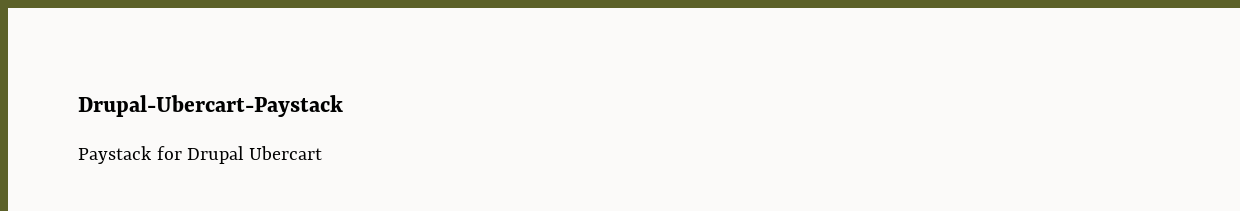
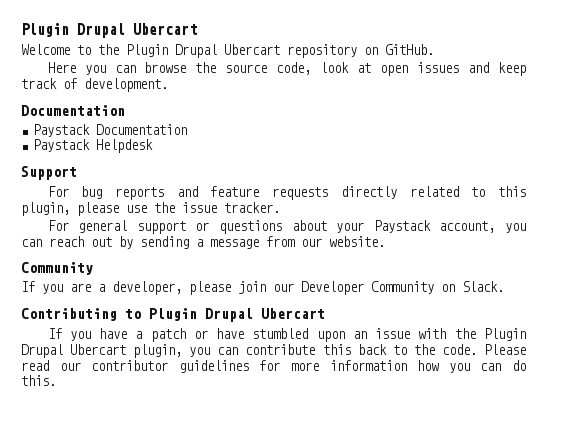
[78,95,343,117] [78,146,323,164] Drupal-Ubercart-Paystack // Paystack for Drupal Ubercart -> [21,23,197,38] [21,44,434,58] [47,62,526,76] [21,78,168,92] [21,105,125,116] [33,124,188,137] [33,139,154,153] [21,166,77,180] [47,186,527,200] [21,202,280,216] [47,220,526,234] [21,236,385,249] [21,262,93,275] [21,281,504,295] [21,308,325,322] [47,328,526,342] [21,344,526,358] [21,360,527,373] [21,375,56,386] Plugin Drupal Ubercart // Welcome to the Plugin Drupal Ubercart repository on GitHub. // Here you can browse the source code, look at open issues and keep track of development. // Documentation // Paystack Documentation // Paystack Helpdesk // Support // For bug reports and feature requests directly related to this plugin, please use the issue tracker. // For general support or questions about your Paystack account, you can reach out by sending a message from our website. // Community // If you are a developer, please join our Developer Community on Slack. // Contributing to Plugin Drupal Ubercart // If you have a patch or have stumbled upon an issue with the Plugin Drupal Ubercart plugin, you can contribute this back to the code. Please read our contributor guidelines for more information how you can do this.

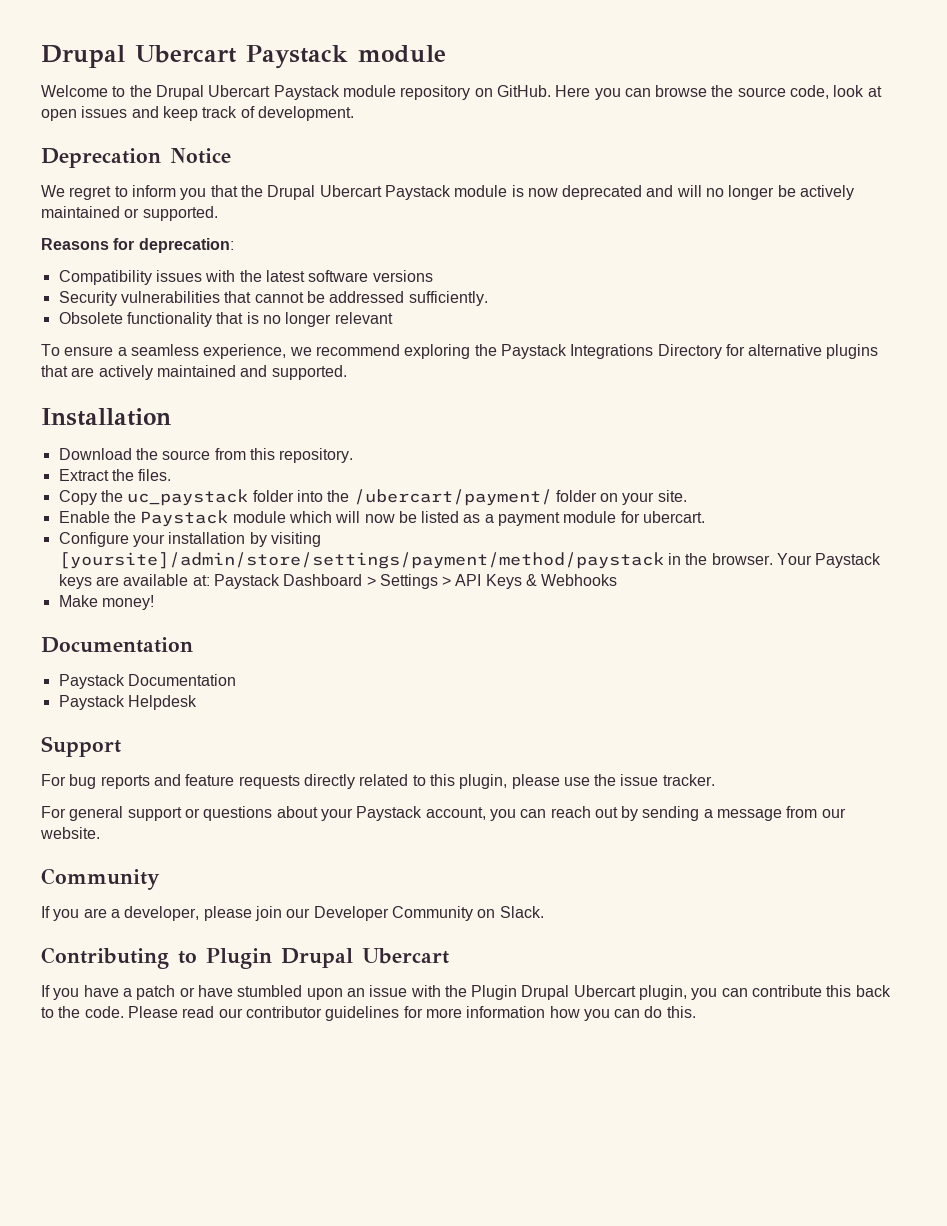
[21,23,197,38] Plugin Drupal Ubercart -> [41,45,446,69] Drupal Ubercart Paystack module
[126,44,280,58] Plugin Drupal Ubercart -> [155,85,396,100] Drupal Ubercart Paystack module
(434, 49) // -> (551, 91) none
(168, 85) none -> [41,148,231,168] [41,185,855,200] [41,206,218,221] [41,238,234,253] [58,270,433,285] [58,291,488,306] [58,312,393,327] [41,344,879,359] [41,365,347,380] [41,408,171,426] [58,448,354,463] [58,469,172,481] [58,489,687,506] [58,510,706,527] [58,532,321,547] [58,552,882,569] [58,574,618,589] [58,595,154,610] // Deprecation Notice // We regret to inform you that the Drupal Ubercart Paystack module is now deprecated and will no longer be actively maintained or supported. // Reasons for deprecation: // Compatibility issues with the latest software versions // Security vulnerabilities that cannot be addressed sufficiently. // Obsolete functionality that is no longer relevant // To ensure a seamless experience, we recommend exploring the Paystack Integrations Directory for alternative plugins that are actively maintained and supported. // Installation // Download the source from this repository. // Extract the files. // Copy the uc_paystack folder into the /ubercart/payment/ folder on your site. // Enable the Paystack module which will now be listed as a payment module for ubercart. // Configure your installation by visiting [yoursite]/admin/store/settings/payment/method/paystack in the browser. Your Paystack keys are available at: Paystack Dashboard > Settings > API Keys & Webhooks // Make money!

